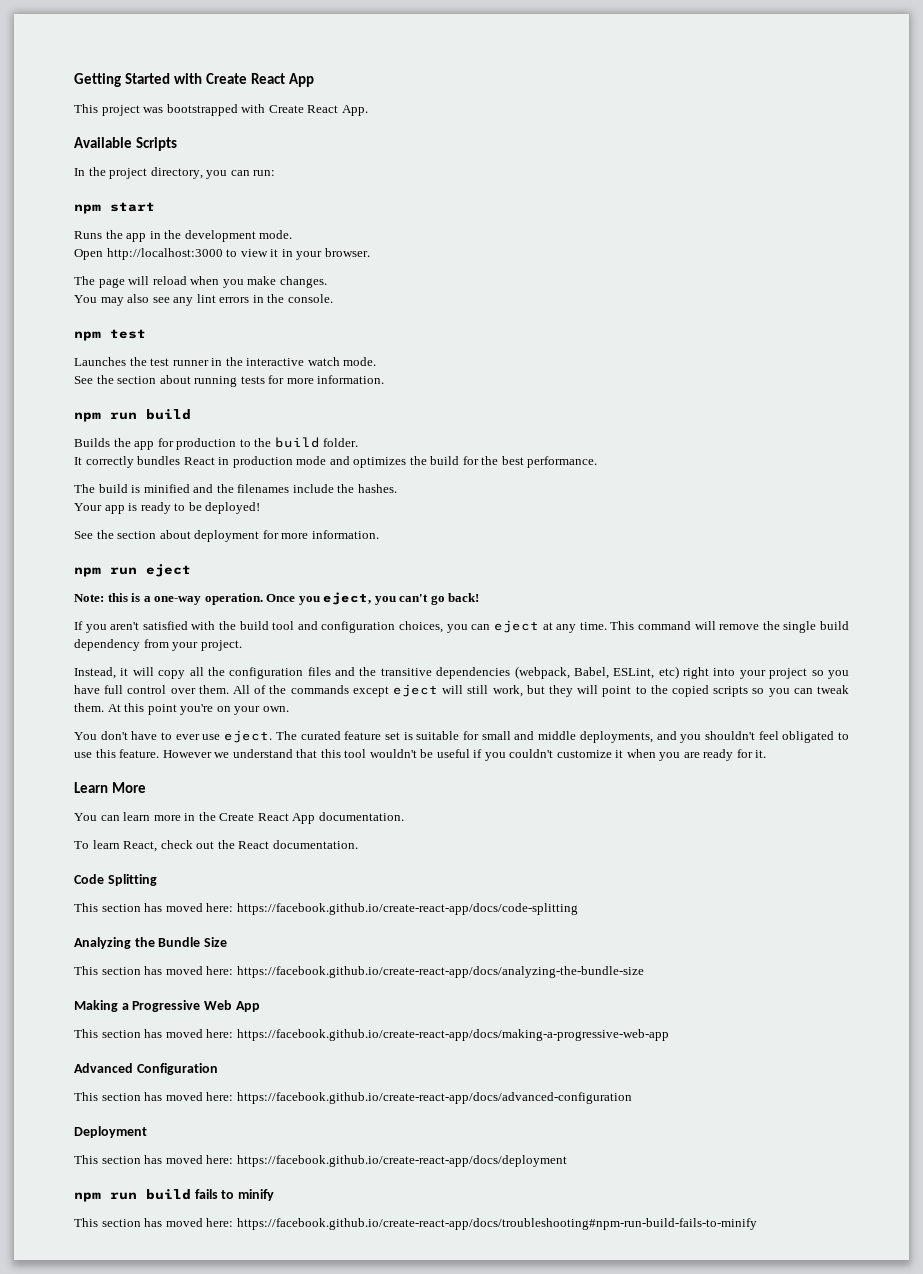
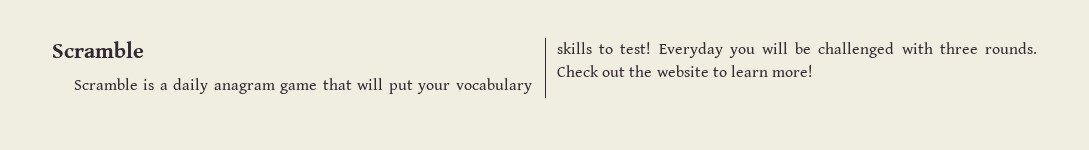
[74,73,315,87] [74,104,368,116] [74,137,177,151] [74,167,276,179] [74,202,155,214] [74,230,293,242] [74,248,370,260] [74,276,327,288] [74,294,333,306] [74,329,146,341] [74,357,377,366] [74,375,385,387] [74,409,191,422] [74,437,359,450] [74,456,598,468] [74,484,397,493] [74,502,261,514] [74,530,379,542] [74,564,191,577] [74,592,480,605] [74,620,849,633] [74,639,242,651] [74,666,850,679] [74,684,850,697] [74,703,289,715] [74,730,849,743] [74,749,767,761] [74,782,146,793] [74,812,404,824] [74,840,358,852] [74,874,157,886] [74,903,578,915] [74,937,227,949] [74,966,644,978] [74,1000,260,1012] [74,1029,669,1041] [74,1063,218,1075] [74,1092,632,1104] [74,1126,147,1138] [74,1155,567,1167] [74,1189,274,1202] [74,1218,757,1230] Getting Started with Create React App // This project was bootstrapped with Create React App. // Available Scripts // In the project directory, you can run: // npm start // Runs the app in the development mode. // Open http://localhost:3000 to view it in your browser. // The page will reload when you make changes. // You may also see any lint errors in the console. // npm test // Launches the test runner in the interactive watch mode. // See the section about running tests for more information. // npm run build // Builds the app for production to the build folder. // It correctly bundles React in production mode and optimizes the build for the best performance. // The build is minified and the filenames include the hashes. // Your app is ready to be deployed! // See the section about deployment for more information. // npm run eject // Note: this is a one-way operation. Once you eject, you can't go back! // If you aren't satisfied with the build tool and configuration choices, you can eject at any time. This command will remove the single build dependency from your project. // Instead, it will copy all the configuration files and the transitive dependencies (webpack, Babel, ESLint, etc) right into your project so you have full control over them. All of the commands except eject will still work, but they will point to the copied scripts so you can tweak them. At this point you're on your own. // You don't have to ever use eject. The curated feature set is suitable for small and middle deployments, and you shouldn't feel obligated to use this feature. However we understand that this tool wouldn't be useful if you couldn't customize it when you are ready for it. // Learn More // You can learn more in the Create React App documentation. // To learn React, check out the React documentation. // Code Splitting // This section has moved here: https://facebook.github.io/create-react-app/docs/code-splitting // Analyzing the Bundle Size // This section has moved here: https://facebook.github.io/create-react-app/docs/analyzing-the-bundle-size // Making a Progressive Web App // This section has moved here: https://facebook.github.io/create-react-app/docs/making-a-progressive-web-app // Advanced Configuration // This section has moved here: https://facebook.github.io/create-react-app/docs/advanced-configuration // Deployment // This section has moved here: https://facebook.github.io/create-react-app/docs/deployment // npm run build fails to minify // This section has moved here: https://facebook.github.io/create-react-app/docs/troubleshooting#npm-run-build-fails-to-minify -> [52,41,144,58] [73,78,532,94] [557,42,1037,58] [557,65,814,77] Scramble // Scramble is a daily anagram game that will put your vocabulary skills to test! Everyday you will be challenged with three rounds. Check out the website to learn more!

